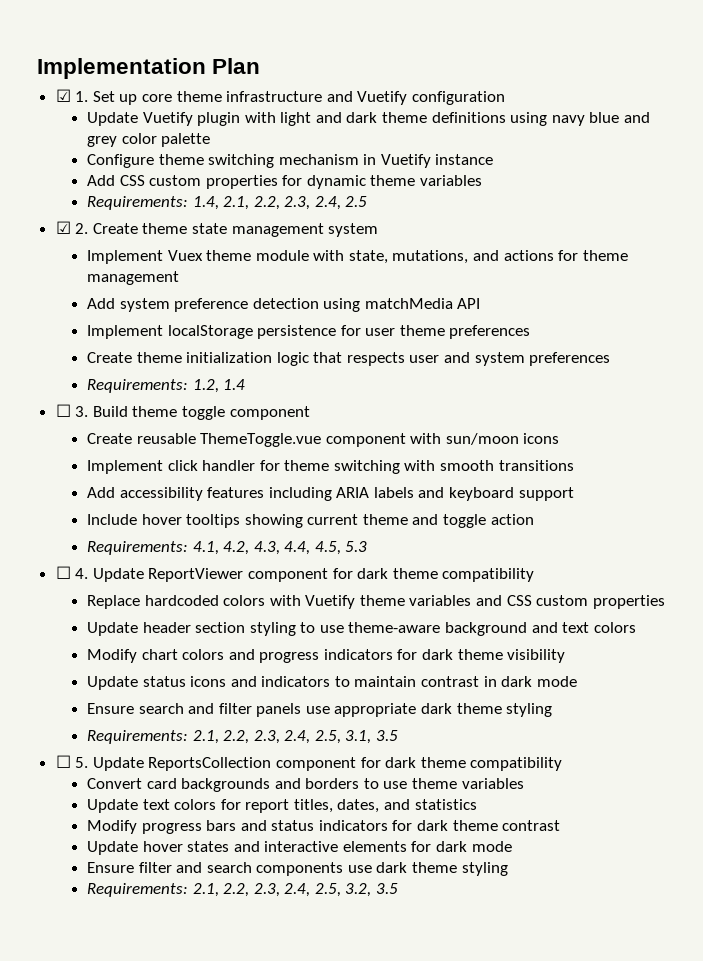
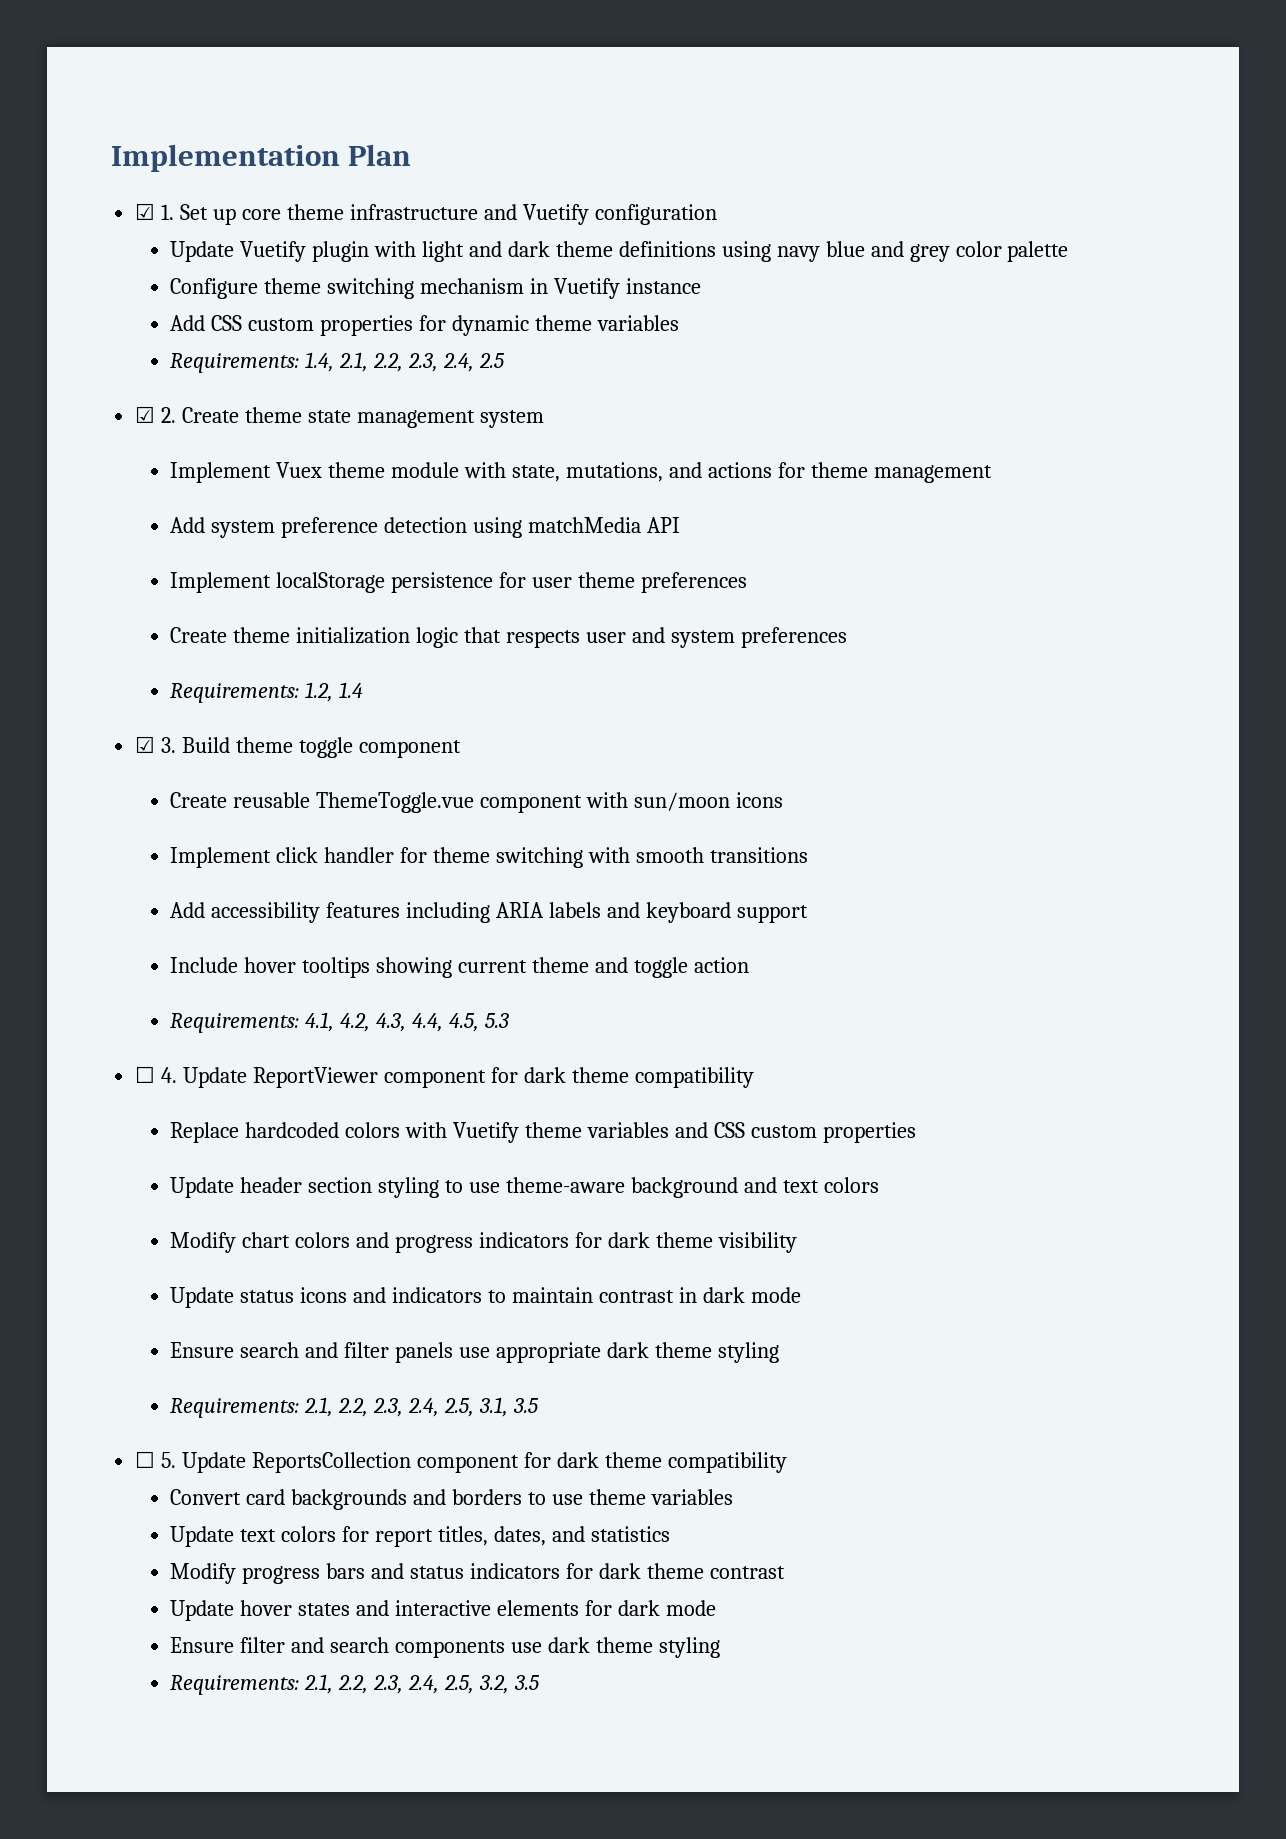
[55,404,71,417] ☐ -> [135,736,156,753] ☑

